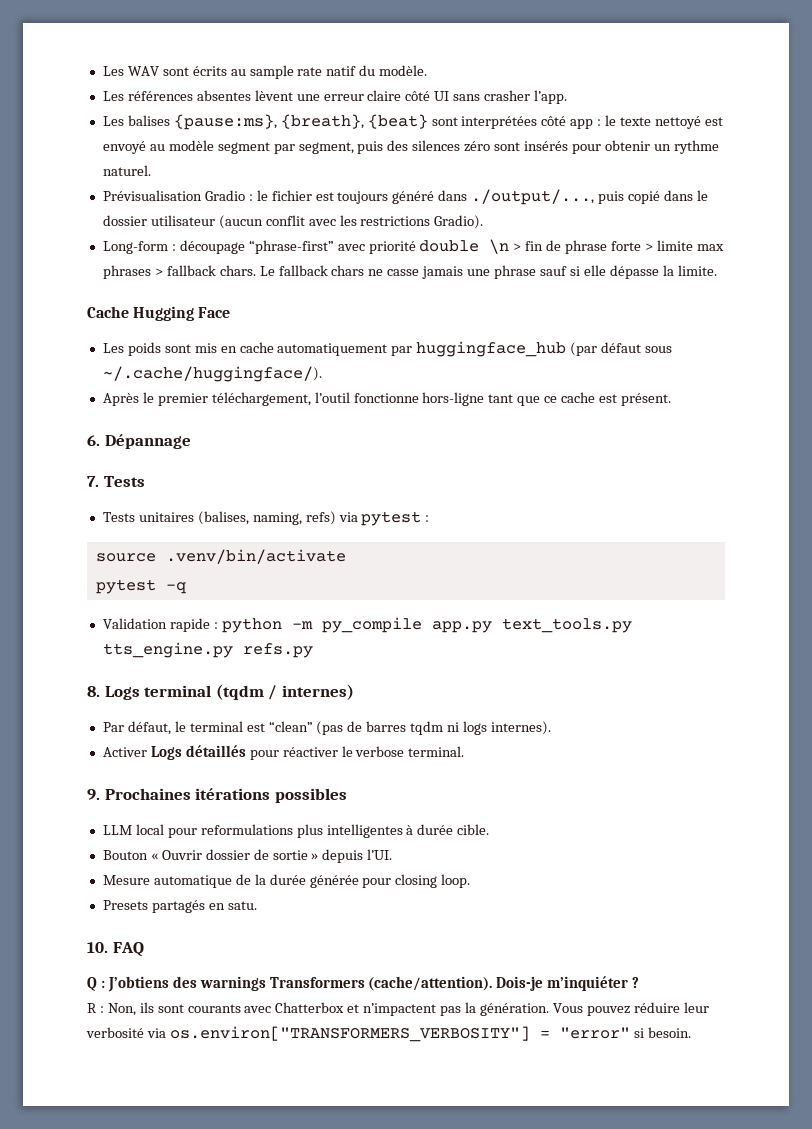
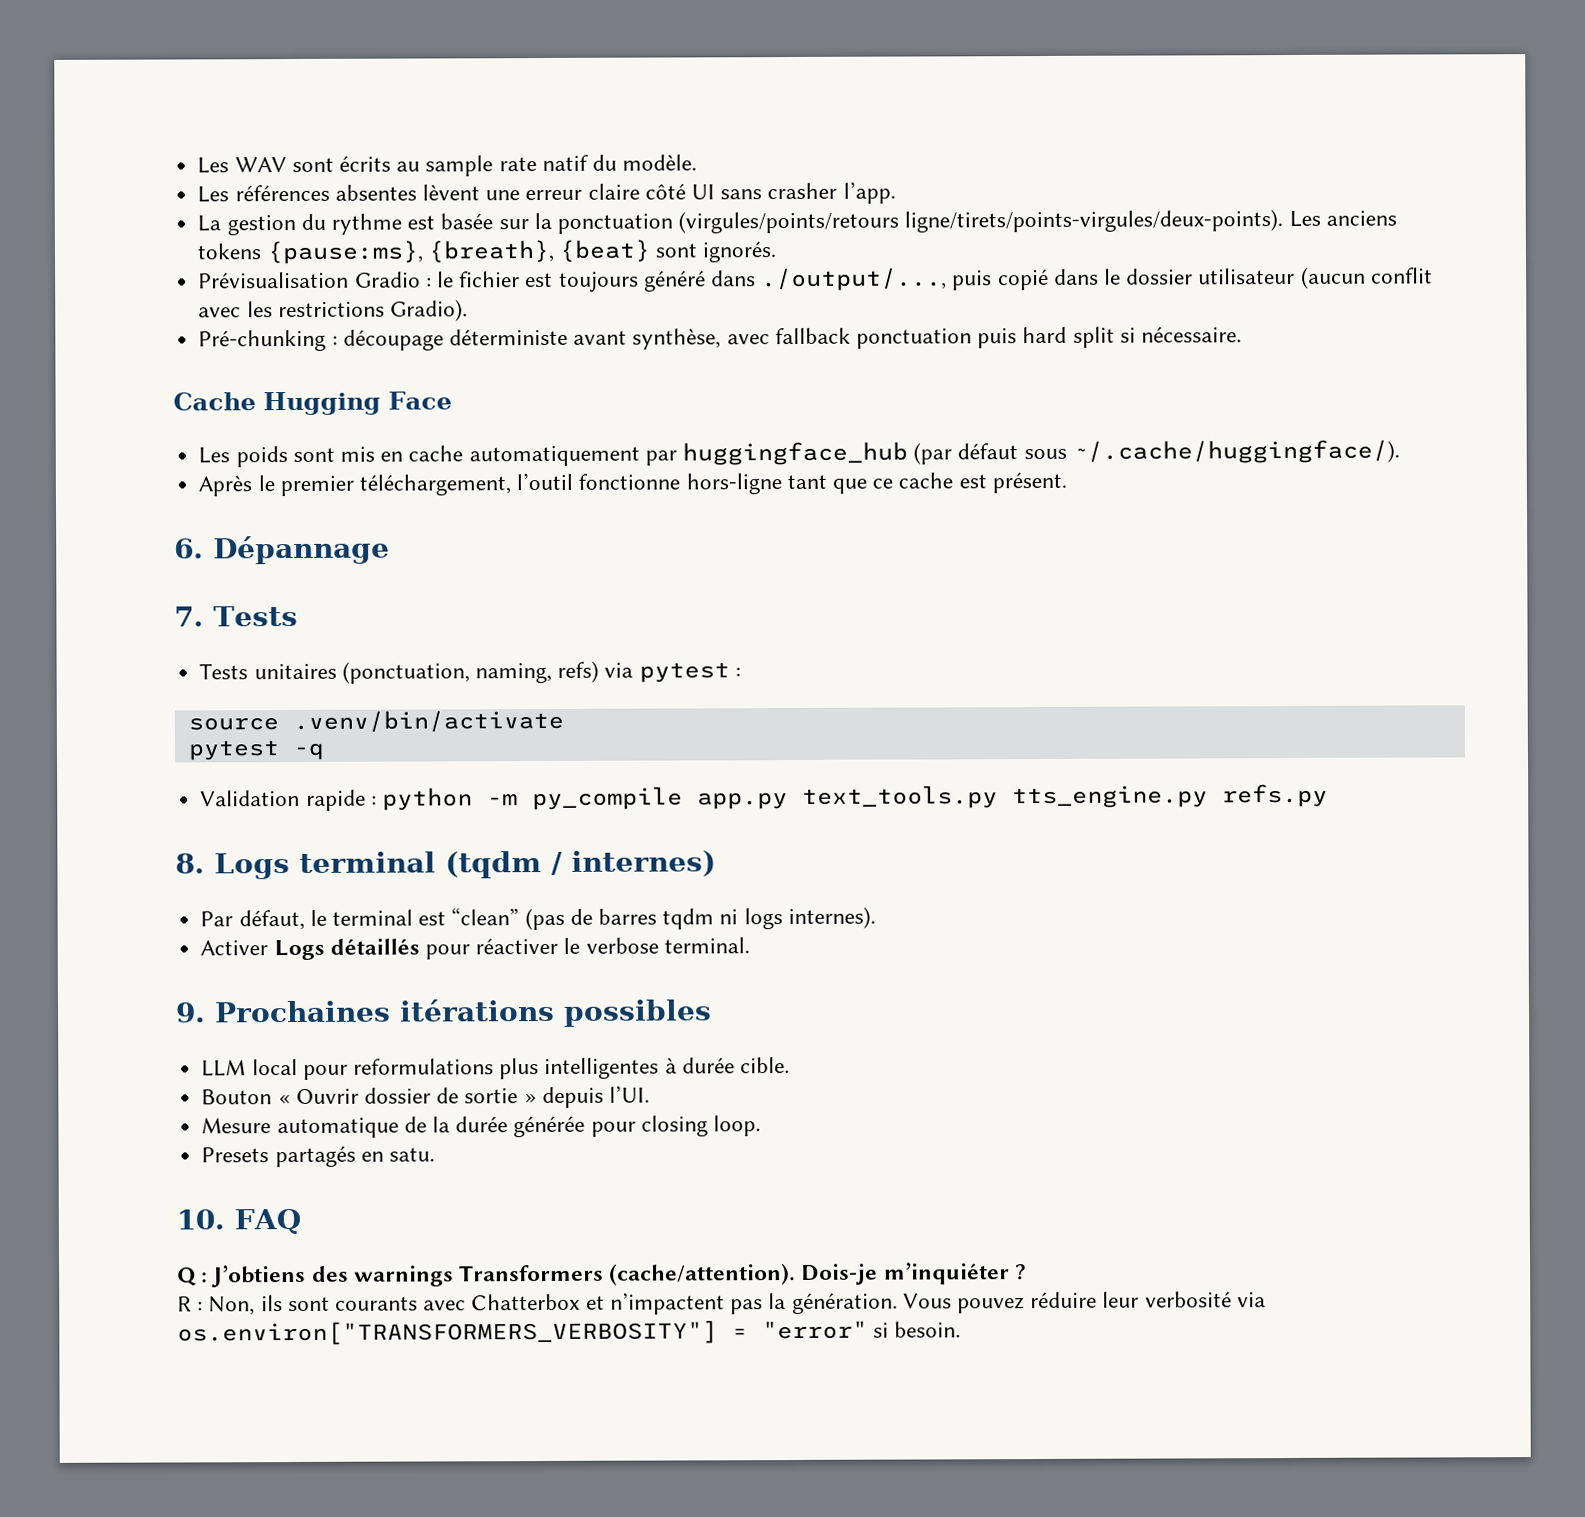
[102,114,723,130] [102,140,719,154] [102,165,151,176] Les balises {pause:ms}, {breath}, {beat} sont interprétées côté app : le texte nettoyé est envoyé au modèle segment par segment, puis des silences zéro sont insérés pour obtenir un rythme naturel. -> [197,209,1397,236] [197,239,778,265] La gestion du rythme est basée sur la ponctuation (virgules/points/retours ligne/tirets/points-virgules/deux-points). Les anciens tokens {pause:ms}, {breath}, {beat} sont ignorés.
[102,241,168,254] Long-form -> [198,329,327,352] Pré-chunking
[248,239,724,254] [102,265,717,279] “phrase-first” avec priorité double \n > fin de phrase forte > limite max phrases > fallback chars. Le fallback chars ne casse jamais une phrase sauf si elle dépasse la limite. -> [448,326,1243,350] déterministe avant synthèse, avec fallback ponctuation puis hard split si nécessaire.
[197,511,249,525] (balises, -> [341,661,470,684] (ponctuation,

